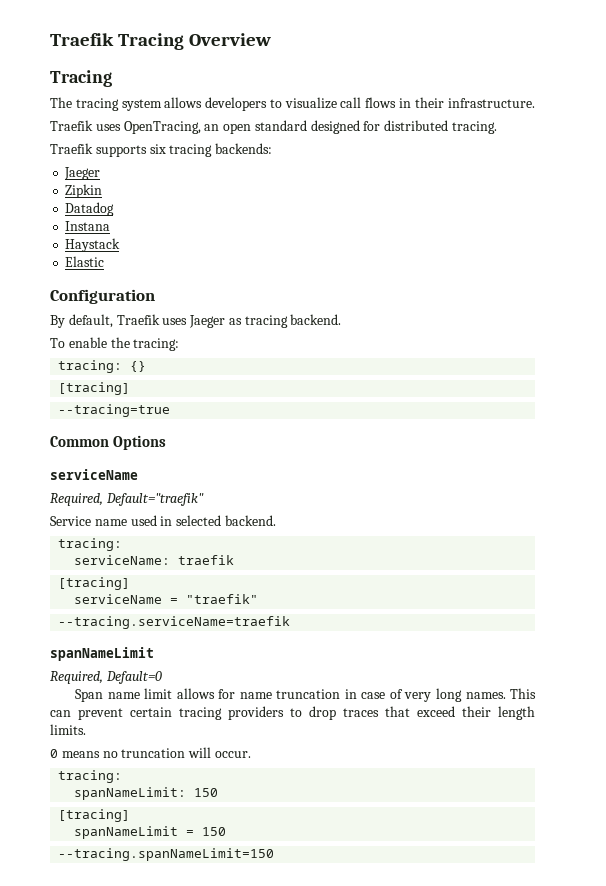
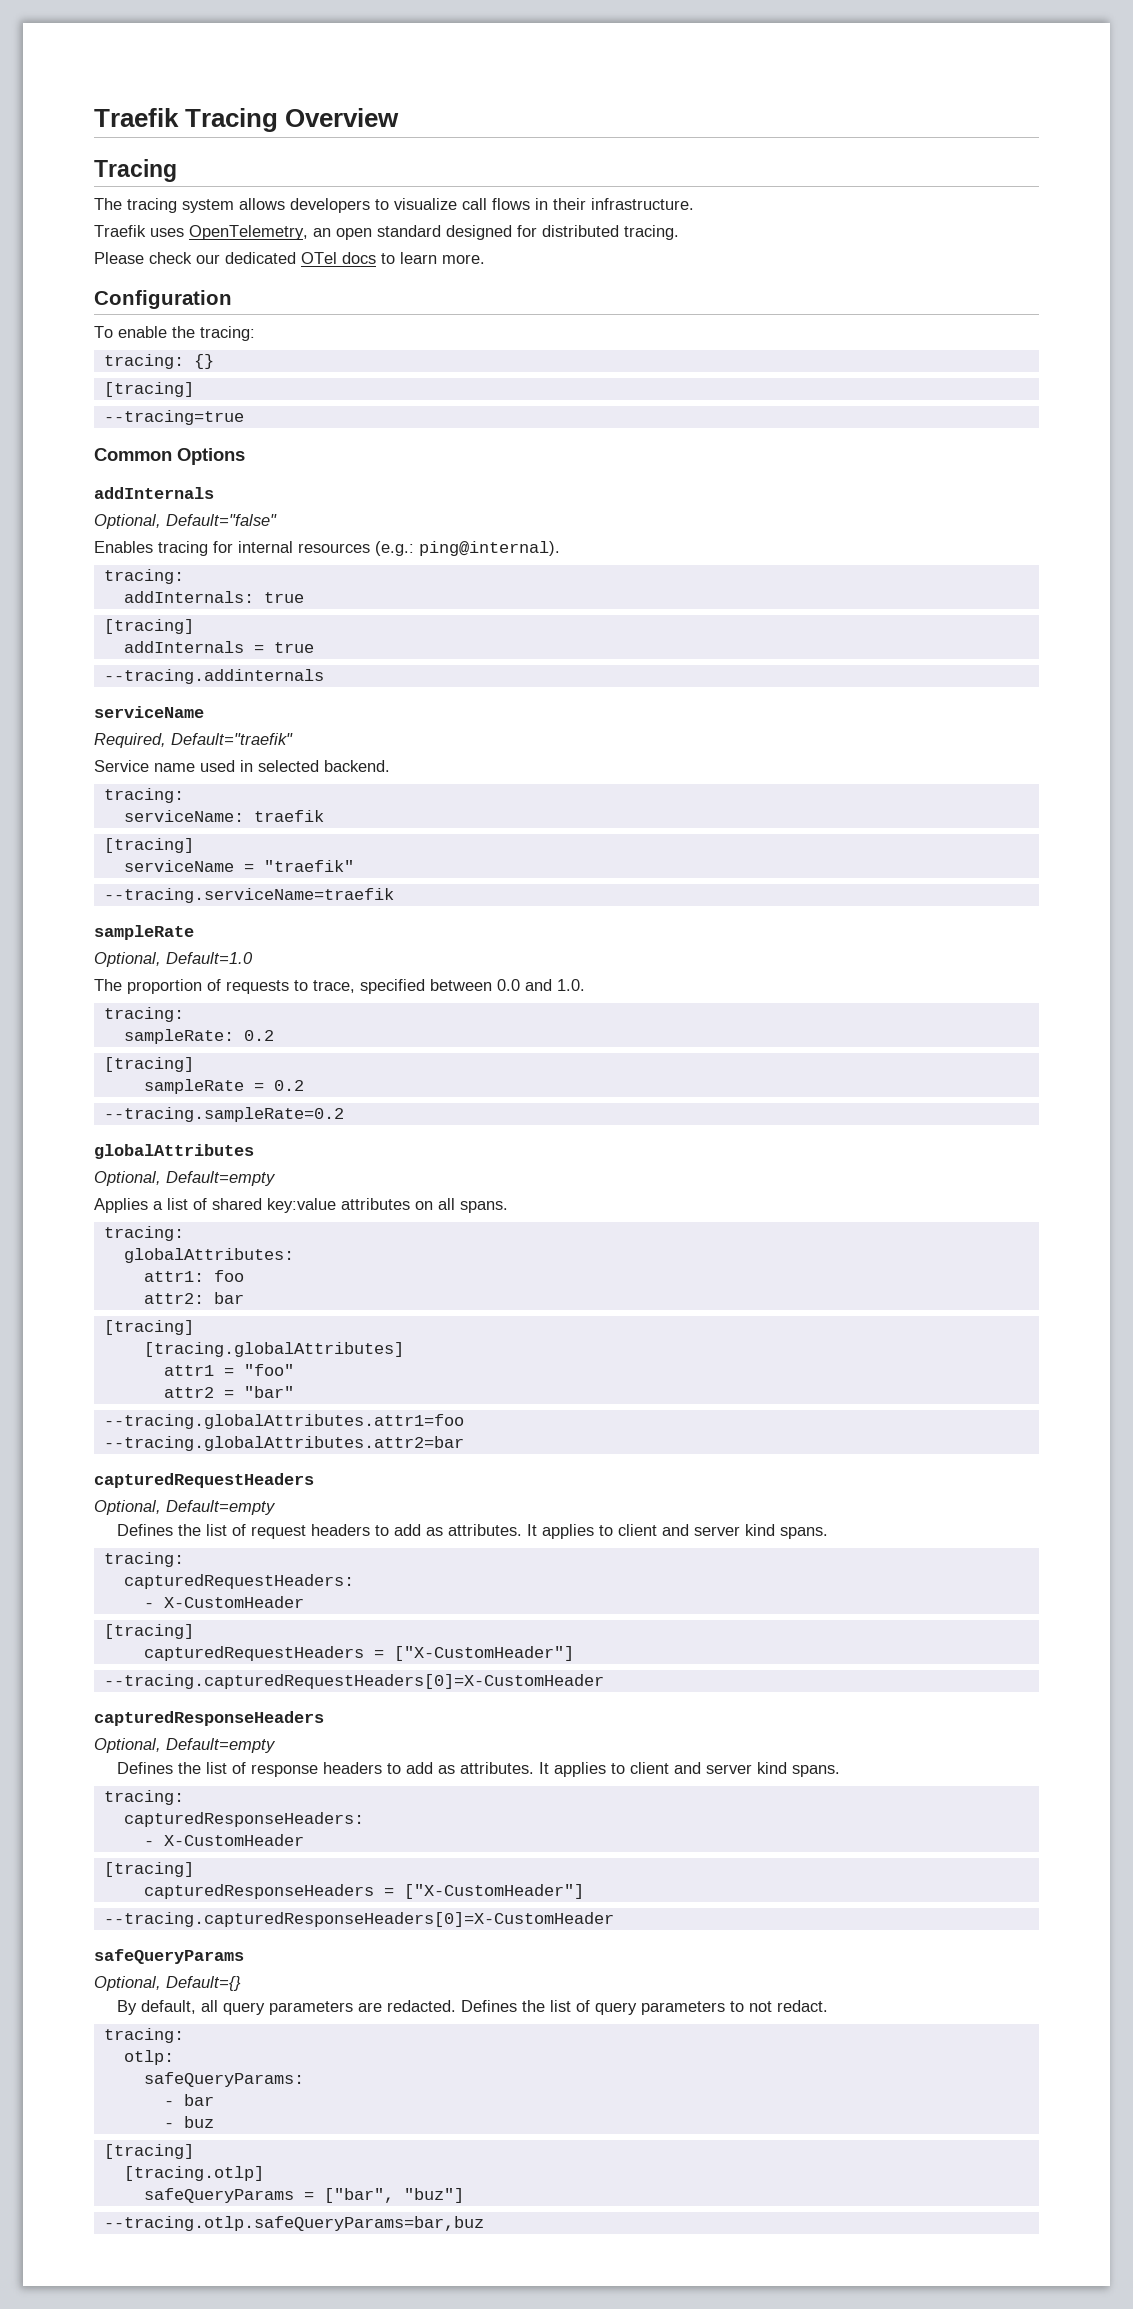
[123,121,201,134] OpenTracing, -> [189,225,308,240] OpenTelemetry,
[50,143,273,157] [64,167,101,180] [65,184,103,198] [65,202,115,216] [65,221,111,231] [65,238,121,252] [65,256,105,267] [50,289,155,304] [50,314,342,328] Traefik supports six tracing backends: // Jaeger // Zipkin // Datadog // Instana // Haystack // Elastic // Configuration // By default, Traefik uses Jaeger as tracing backend. -> [94,252,485,264] [94,290,232,309] Please check our dedicated OTel docs to learn more. // Configuration
(167, 442) none -> [94,487,214,499] [94,514,277,529] [94,541,560,556] [103,569,184,584] [123,591,304,603] [103,619,194,634] [123,641,314,653] [103,669,324,684] // addInternals // Optional, Default="false" // Enables tracing for internal resources (e.g.: ping@internal). // tracing: // addInternals: true // [tracing] // addInternals = true // --tracing.addinternals
[50,647,154,661] [50,671,162,684] [75,688,537,702] [50,706,535,720] [50,724,86,735] [50,747,251,758] [58,770,123,783] [74,787,219,800] [58,809,131,822] [74,826,227,839] [58,848,275,861] spanNameLimit // Required, Default=0 // Span name limit allows for name truncation in case of very long names. This can prevent certain tracing providers to drop traces that exceed their length limits. // 0 means no truncation will occur. // tracing: // spanNameLimit: 150 // [tracing] // spanNameLimit = 150 // --tracing.spanNameLimit=150 -> [94,925,194,940] [94,952,253,967] [94,979,585,994] [103,1007,184,1022] [123,1029,274,1044] [103,1057,194,1072] [143,1079,304,1094] [103,1107,344,1122] [94,1144,254,1159] [94,1171,276,1186] [94,1198,508,1213] [103,1226,184,1241] [123,1248,294,1263] [143,1270,244,1282] [143,1292,244,1304] [103,1320,194,1335] [143,1342,404,1357] [163,1364,294,1376] [163,1386,294,1398] [103,1414,464,1429] [103,1436,464,1451] [94,1473,314,1488] [94,1500,276,1515] [116,1524,828,1539] [103,1552,184,1567] [123,1574,354,1589] [143,1596,304,1608] [103,1624,194,1639] [143,1646,574,1661] [103,1674,604,1689] [94,1711,324,1726] [94,1738,276,1753] [116,1762,840,1777] [103,1790,184,1805] [123,1812,364,1827] [143,1834,304,1846] [103,1862,194,1877] [143,1884,584,1899] [103,1912,614,1927] [94,1949,244,1964] [94,1976,241,1991] [116,2000,828,2015] [103,2028,184,2043] [123,2050,174,2065] [143,2072,304,2087] [163,2094,214,2106] [163,2116,214,2128] [103,2144,194,2159] [123,2166,264,2181] [143,2188,464,2203] [103,2216,484,2231] sampleRate // Optional, Default=1.0 // The proportion of requests to trace, specified between 0.0 and 1.0. // tracing: // sampleRate: 0.2 // [tracing] // sampleRate = 0.2 // --tracing.sampleRate=0.2 // globalAttributes // Optional, Default=empty // Applies a list of shared key:value attributes on all spans. // tracing: // globalAttributes: // attr1: foo // attr2: bar // [tracing] // [tracing.globalAttributes] // attr1 = "foo" // attr2 = "bar" // --tracing.globalAttributes.attr1=foo // --tracing.globalAttributes.attr2=bar // capturedRequestHeaders // Optional, Default=empty // Defines the list of request headers to add as attributes. It applies to client and server kind spans. // tracing: // capturedRequestHeaders: // - X-CustomHeader // [tracing] // capturedRequestHeaders = ["X-CustomHeader"] // --tracing.capturedRequestHeaders[0]=X-CustomHeader // capturedResponseHeaders // Optional, Default=empty // Defines the list of response headers to add as attributes. It applies to client and server kind spans. // tracing: // capturedResponseHeaders: // - X-CustomHeader // [tracing] // capturedResponseHeaders = ["X-CustomHeader"] // --tracing.capturedResponseHeaders[0]=X-CustomHeader // safeQueryParams // Optional, Default={} // By default, all query parameters are redacted. Defines the list of query parameters to not redact. // tracing: // otlp: // safeQueryParams: // - bar // - buz // [tracing] // [tracing.otlp] // safeQueryParams = ["bar", "buz"] // --tracing.otlp.safeQueryParams=bar,buz

